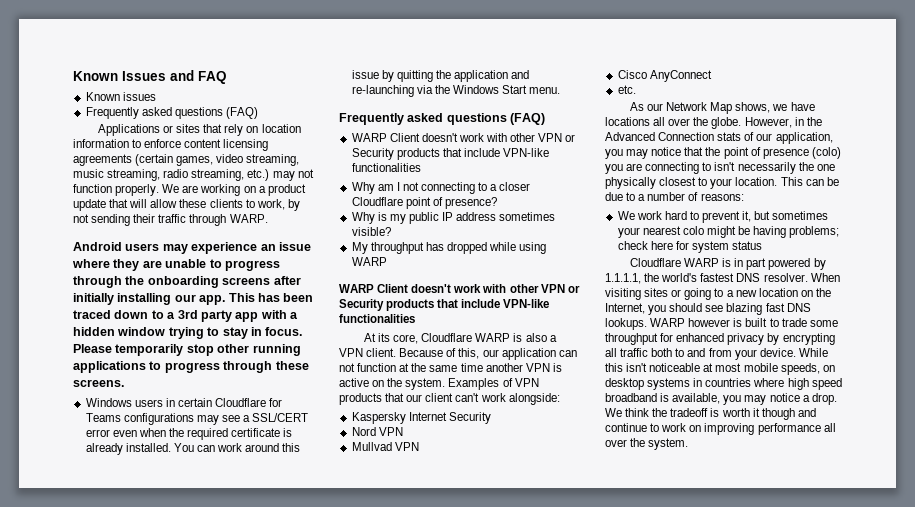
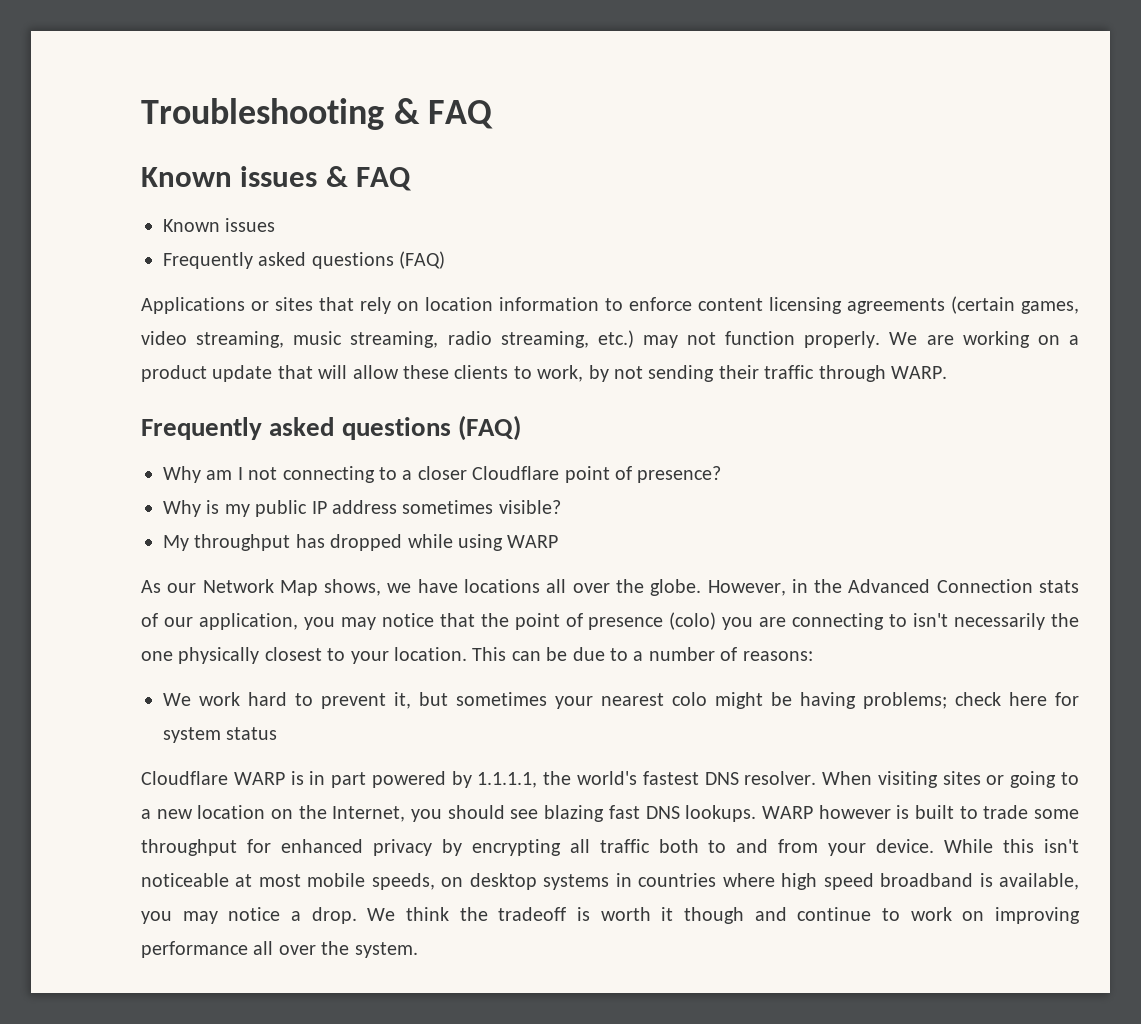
[73,70,194,81] Known Issues and -> [141,98,494,130] [141,166,348,187] Troubleshooting & FAQ // Known issues &
[73,242,311,254] [72,259,280,271] [73,276,301,288] [73,293,314,305] [73,310,298,322] [73,327,303,339] [73,344,301,356] [73,361,309,373] [73,379,124,387] [85,398,283,407] [85,413,309,425] [85,428,293,440] [85,443,301,455] [351,70,530,82] [351,85,561,97] [339,113,546,125] [351,133,576,142] [351,148,550,160] [351,163,421,172] Android users may experience an issue where they are unable to progress through the onboarding screens after initially installing our app. This has been traced down to a 3rd party app with a hidden window trying to stay in focus. Please temporarily stop other running applications to progress through these screens. // Windows users in certain Cloudflare for Teams configurations may see a SSL/CERT error even when the required certificate is already installed. You can work around this issue by quitting the application and re-launching via the Windows Start menu. // Frequently asked questions (FAQ) // WARP Client doesn't work with other VPN or Security products that include VPN-like functionalities -> [141,415,521,441] Frequently asked questions (FAQ)
[339,284,580,293] [339,299,550,311] [339,314,415,323] [363,333,557,344] [339,348,577,360] [339,363,562,372] [339,378,539,390] [339,393,560,405] [351,412,491,424] [351,427,403,436] [351,442,419,451] [617,70,712,82] [617,85,636,94] // WARP Client doesn't work with other VPN or Security products that include VPN-like functionalities // At its core, Cloudflare WARP is also a VPN client. Because of this, our application can not function at the same time another VPN is active on the system. Examples of VPN products that our client can't work alongside: // Kaspersky Internet Security // Nord VPN // Mullvad VPN // Cisco AnyConnect // etc. -> (559, 541) none

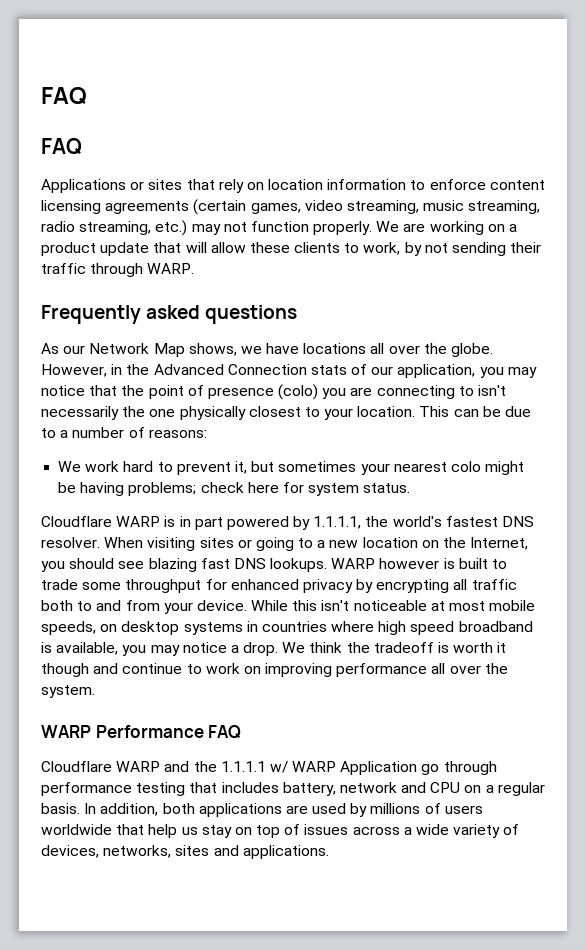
[141,98,494,130] [141,166,413,191] [163,218,276,232] [163,251,446,269] Troubleshooting & FAQ // Known issues & FAQ // Known issues // Frequently asked questions (FAQ) -> [41,87,87,105] [41,138,82,155] FAQ // FAQ
[457,415,521,441] [163,466,722,483] [163,500,561,517] [163,534,559,551] (FAQ) // Why am I not connecting to a closer Cloudflare point of presence? // Why is my public IP address sometimes visible? // My throughput has dropped while using WARP -> (298, 314) none
[226,727,278,740] status -> [363,483,411,493] status.
(418, 950) none -> [41,725,242,739] [41,761,497,775] [41,782,545,796] [41,803,483,817] [41,824,520,838] [41,845,329,859] // WARP Performance FAQ // Cloudflare WARP and the 1.1.1.1 w/ WARP Application go through performance testing that includes battery, network and CPU on a regular basis. In addition, both applications are used by millions of users worldwide that help us stay on top of issues across a wide variety of devices, networks, sites and applications.

